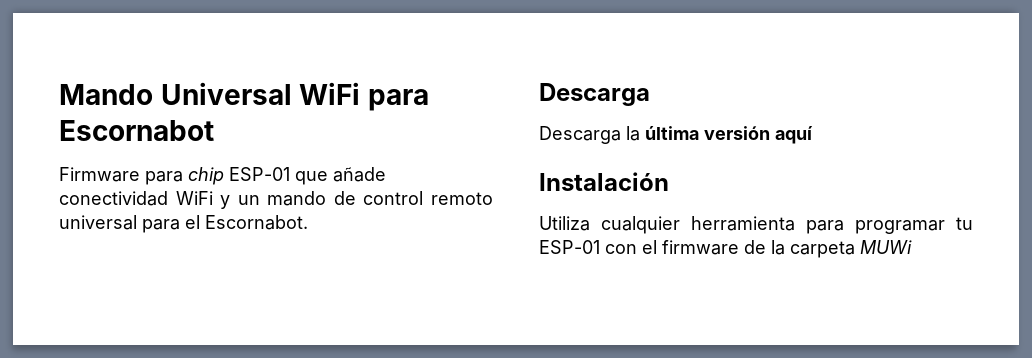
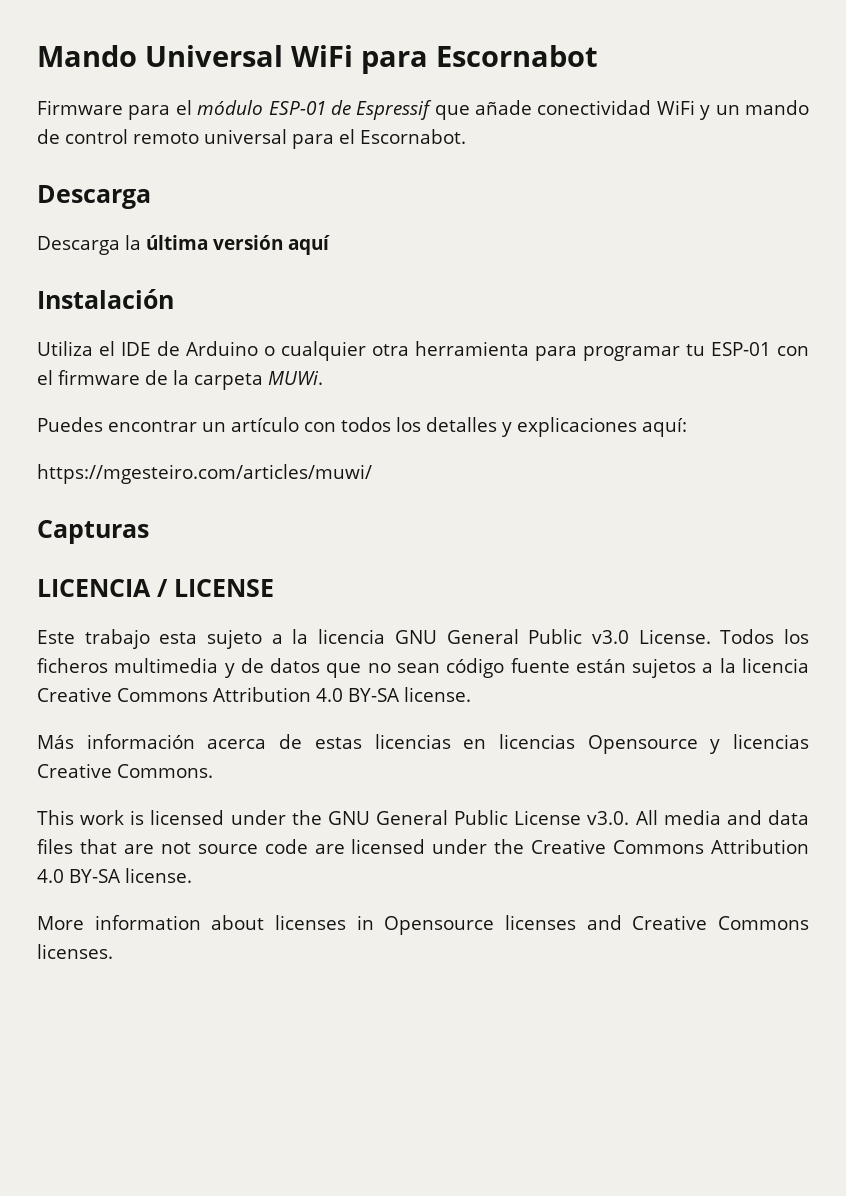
[188,167,290,185] chip ESP-01 -> [175,100,433,120] el módulo ESP-01 de Espressif
[601,216,680,234] cualquier -> [99,341,409,361] el IDE de Arduino o cualquier otra
[860,240,912,254] MUWi -> [268,371,323,385] [37,417,687,437] [37,464,372,484] [37,520,149,544] [37,579,274,597] [37,629,810,649] [37,658,810,678] [37,687,471,702] [37,734,809,754] [37,763,213,778] [37,810,809,825] [37,839,809,854] [37,868,192,883] [37,915,809,935] [37,944,113,959] MUWi. // Puedes encontrar un artículo con todos los detalles y explicaciones aquí: // https://mgesteiro.com/articles/muwi/ // Capturas // LICENCIA / LICENSE // Este trabajo esta sujeto a la licencia GNU General Public v3.0 License. Todos los ficheros multimedia y de datos que no sean código fuente están sujetos a la licencia Creative Commons Attribution 4.0 BY-SA license. // Más información acerca de estas licencias en licencias Opensource y licencias Creative Commons. // This work is licensed under the GNU General Public License v3.0. All media and data files that are not source code are licensed under the Creative Commons Attribution 4.0 BY-SA license. // More information about licenses in Opensource licenses and Creative Commons licenses.

